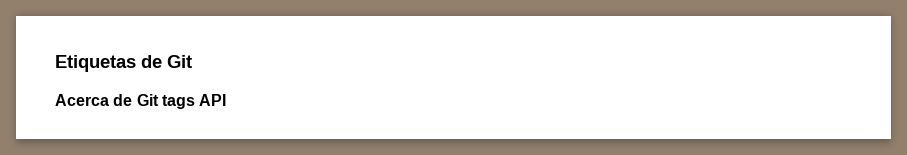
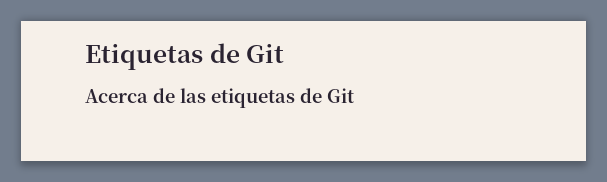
[136,94,227,109] Git tags API -> [180,88,354,108] las etiquetas de Git

